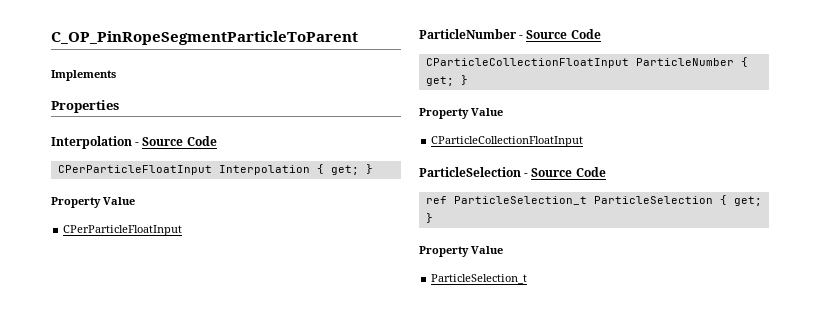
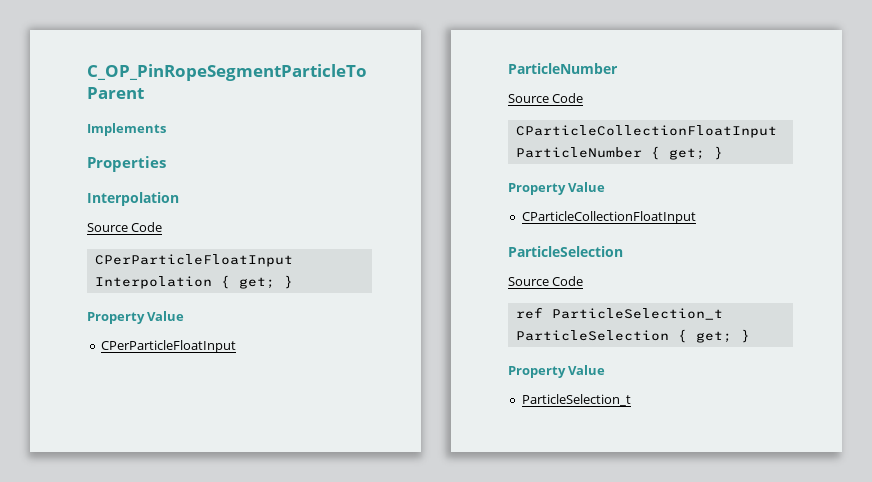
[135,142,140,146] - -> (179, 199) //
[519,35,524,39] - -> (618, 68) //
[524,173,529,177] - -> (623, 251) //

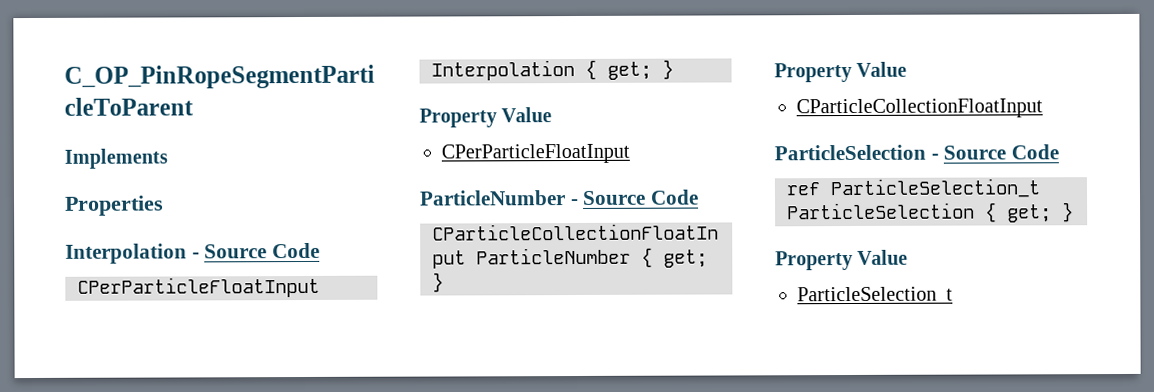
(179, 199) // -> [191,252,200,259] -
(618, 68) // -> [570,198,579,206] -
(623, 251) // -> [930,153,939,160] -

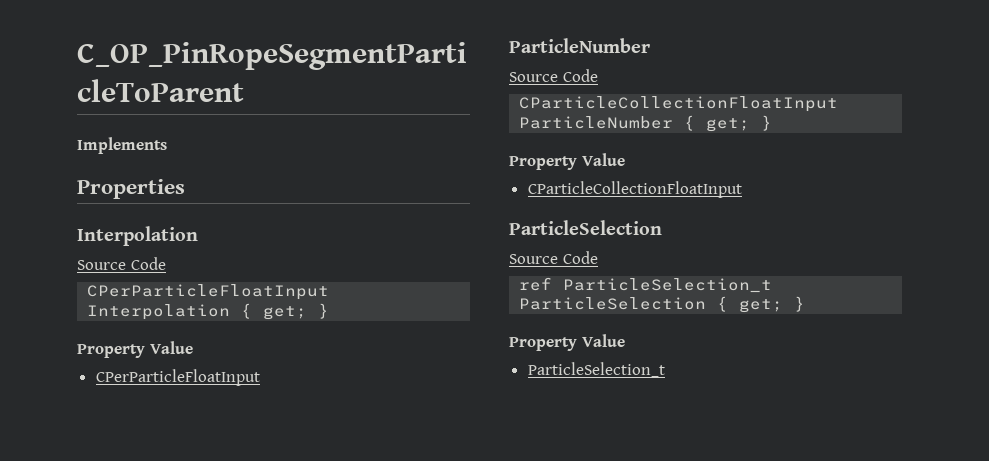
[191,252,200,259] - -> (198, 236) //
[570,198,579,206] - -> (650, 45) //
[930,153,939,160] - -> (662, 227) //

